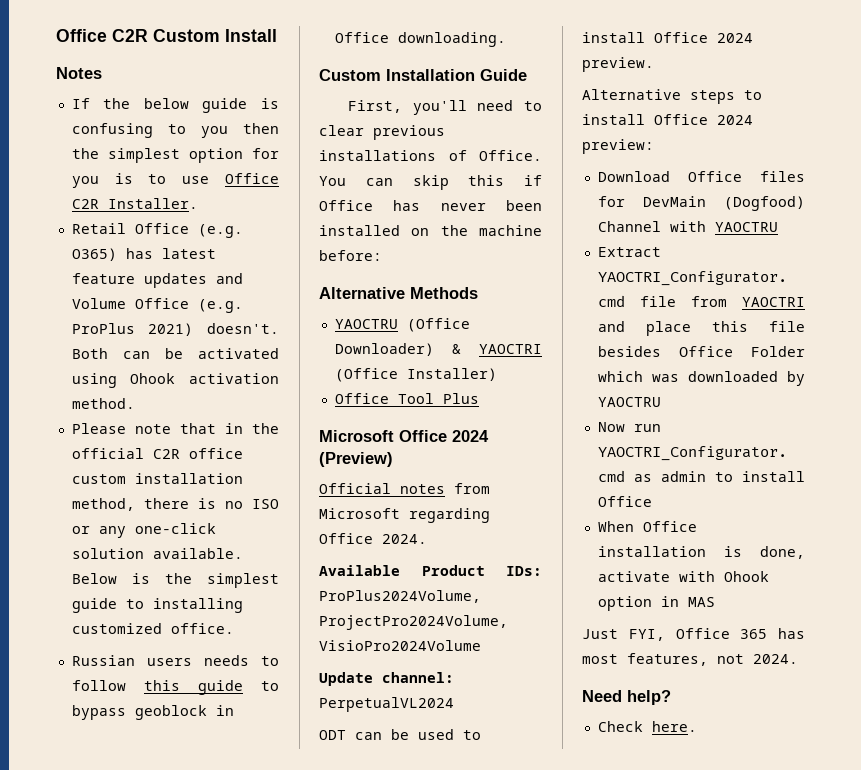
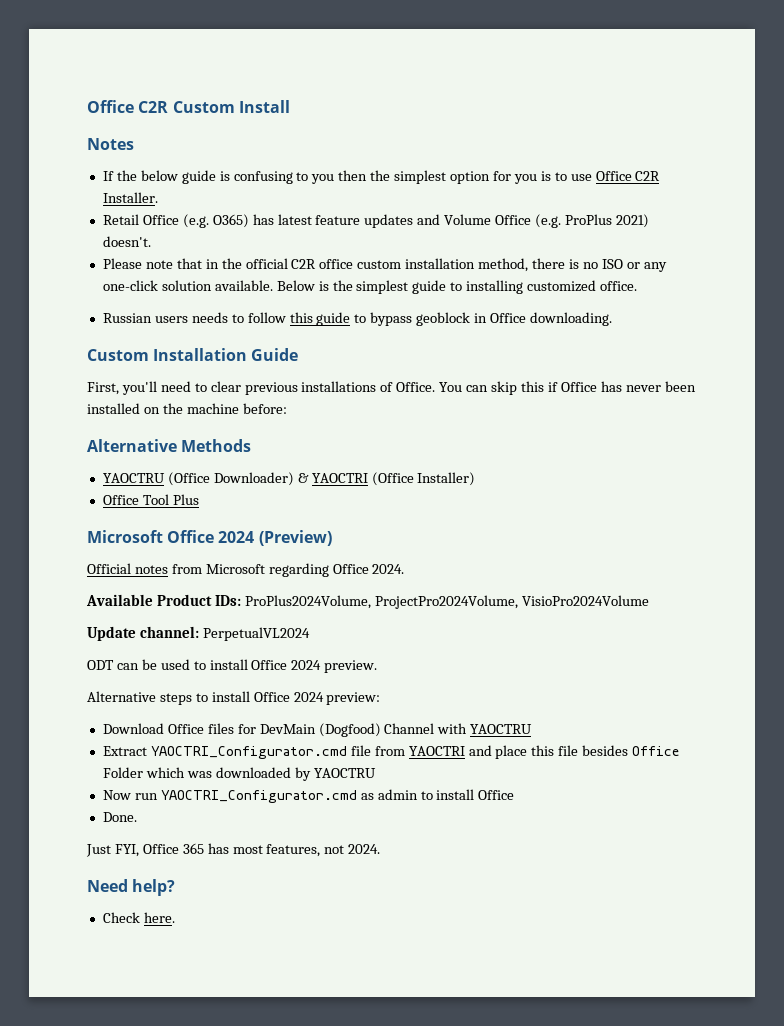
[71,348,279,359] [71,373,279,388] [71,398,135,409] Both can be activated using Ohook activation method. -> (151, 241) none
[597,521,697,532] [597,546,805,559] [597,571,769,582] [597,596,715,611] When Office installation is done, activate with Ohook option in MAS -> [102,812,137,822] Done.

